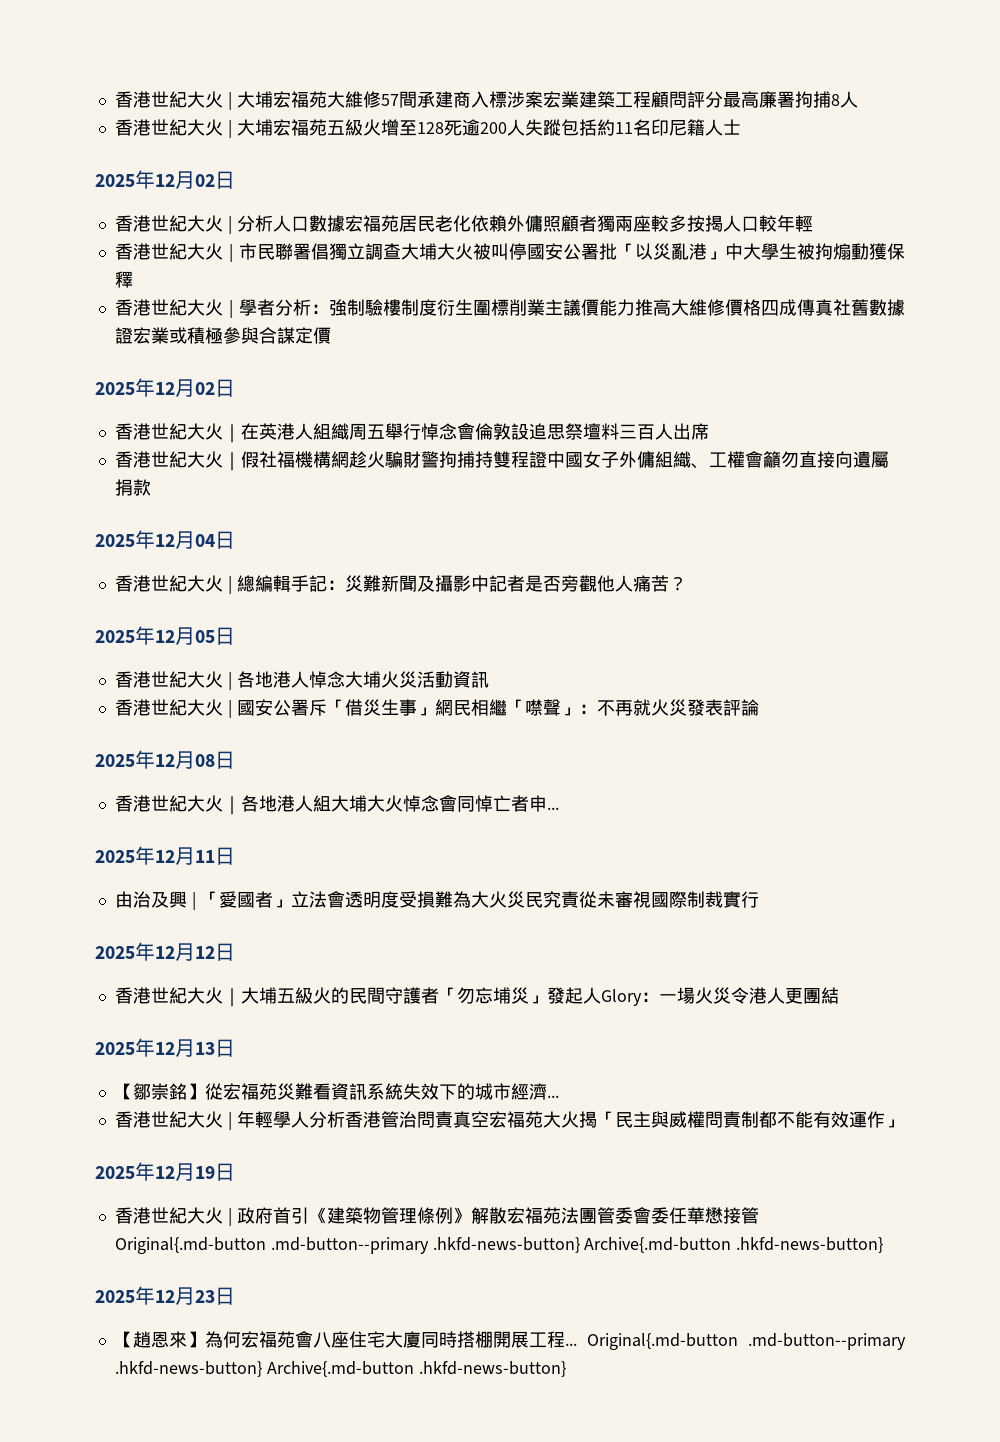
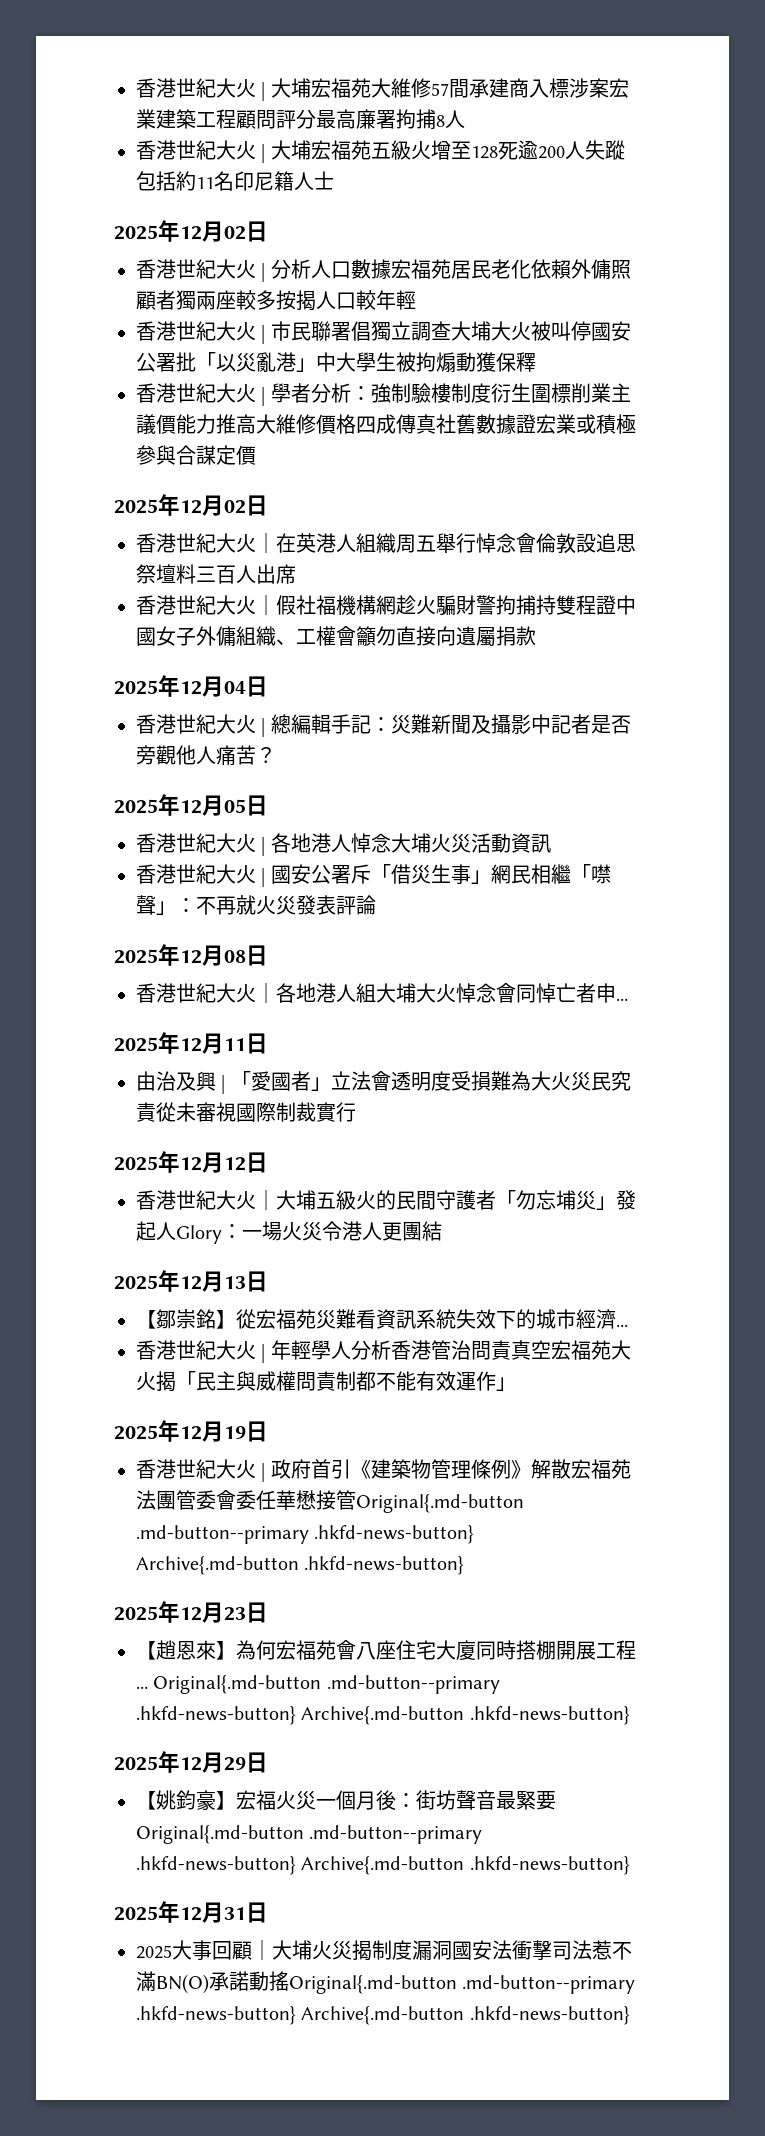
(566, 1369) none -> [114,1751,268,1773] [136,1790,556,1810] [136,1825,483,1844] [136,1856,630,1875] [114,1901,268,1923] [136,1940,632,1961] [136,1971,636,1994] [136,2006,630,2025] // 2025年12月29日 // 【姚鈞豪】宏福火災一個月後：街坊聲音最緊要Original{.md-button .md-button--primary .hkfd-news-button} Archive{.md-button .hkfd-news-button} // 2025年12月31日 // 2025大事回顧｜大埔火災揭制度漏洞國安法衝擊司法惹不滿BN(O)承諾動搖Original{.md-button .md-button--primary .hkfd-news-button} Archive{.md-button .hkfd-news-button}

